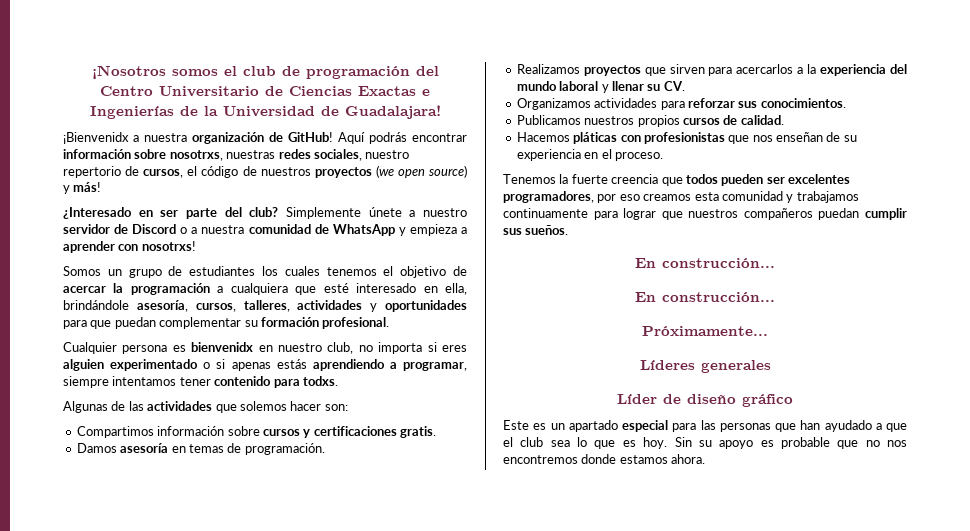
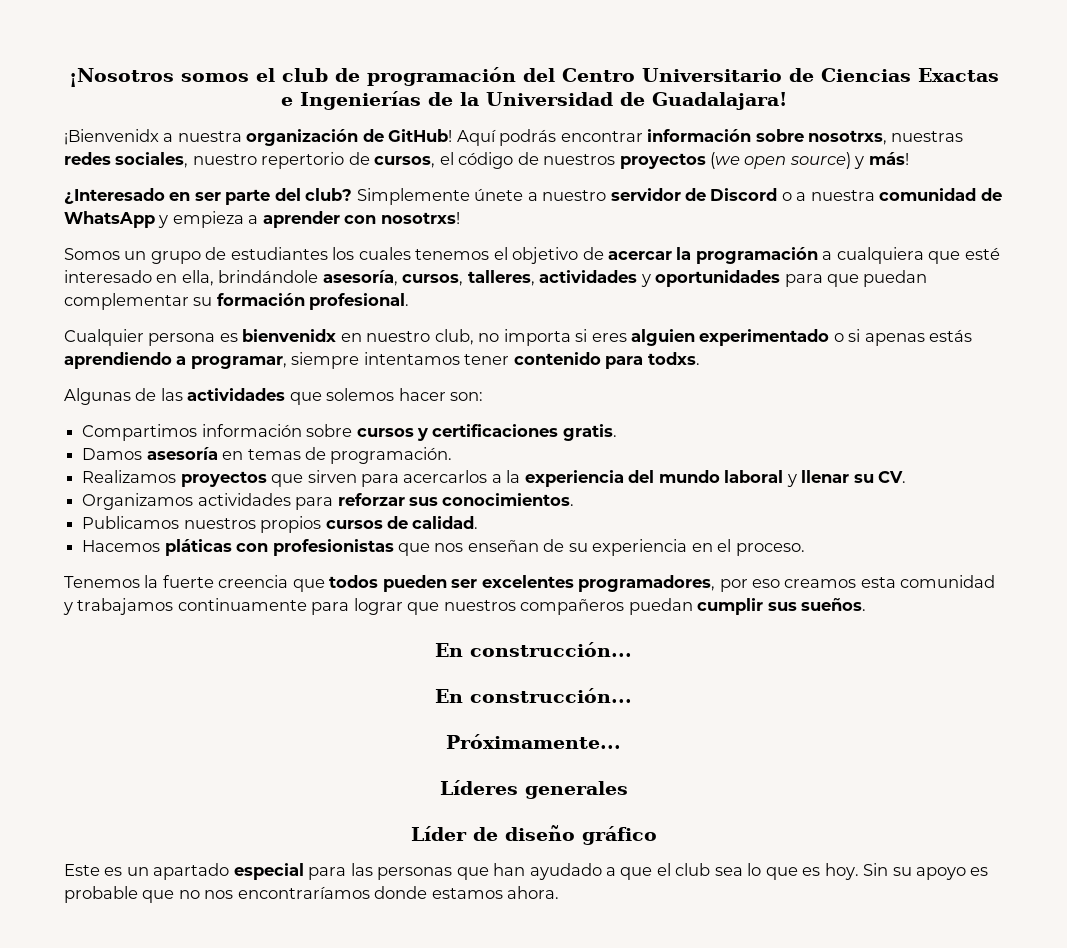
[503,455,578,464] encontremos -> [237,886,370,899] encontraríamos

